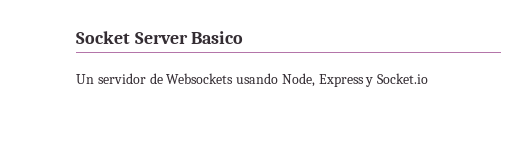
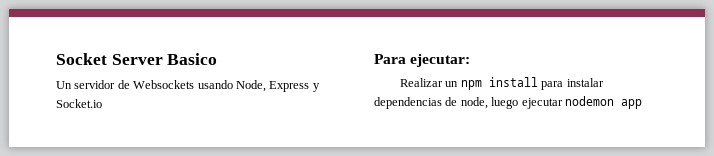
(429, 78) none -> [374,54,471,67] [400,77,604,90] [374,96,642,109] // Para ejecutar: // Realizar un npm install para instalar dependencias de node, luego ejecutar nodemon app

